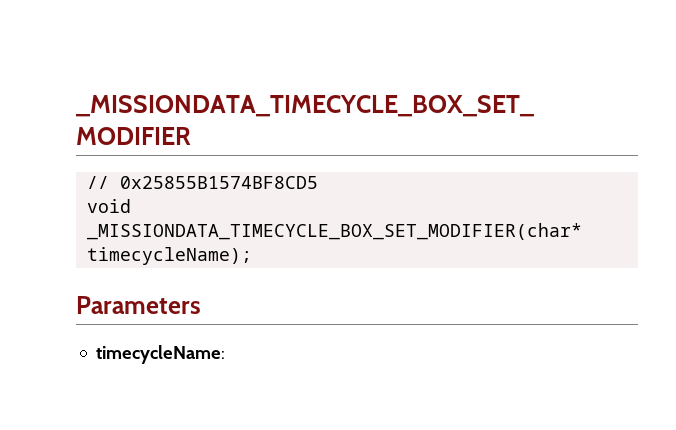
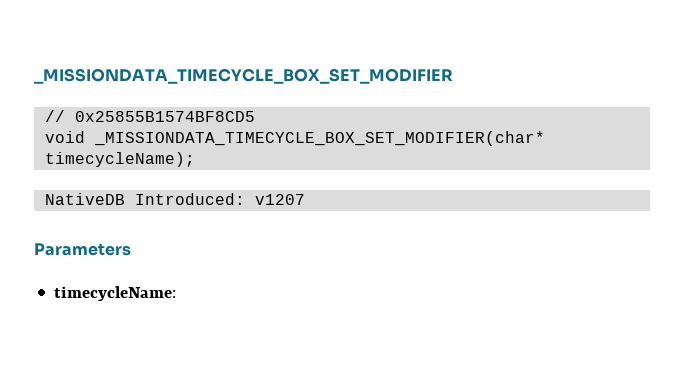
(253, 256) none -> [45,193,306,205] // NativeDB Introduced: v1207

